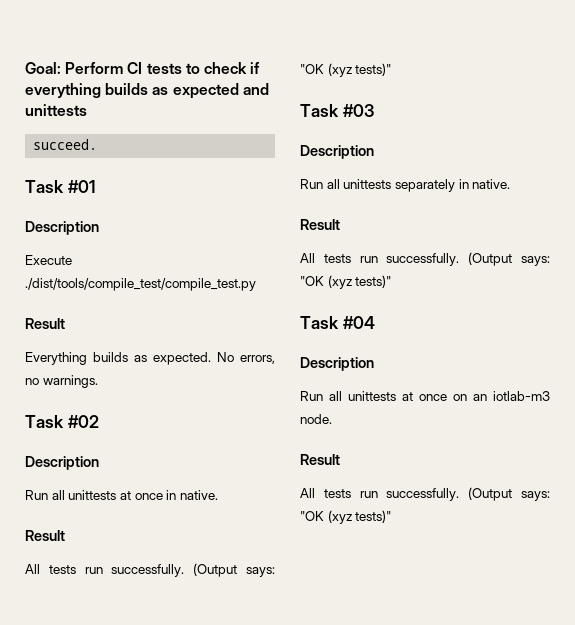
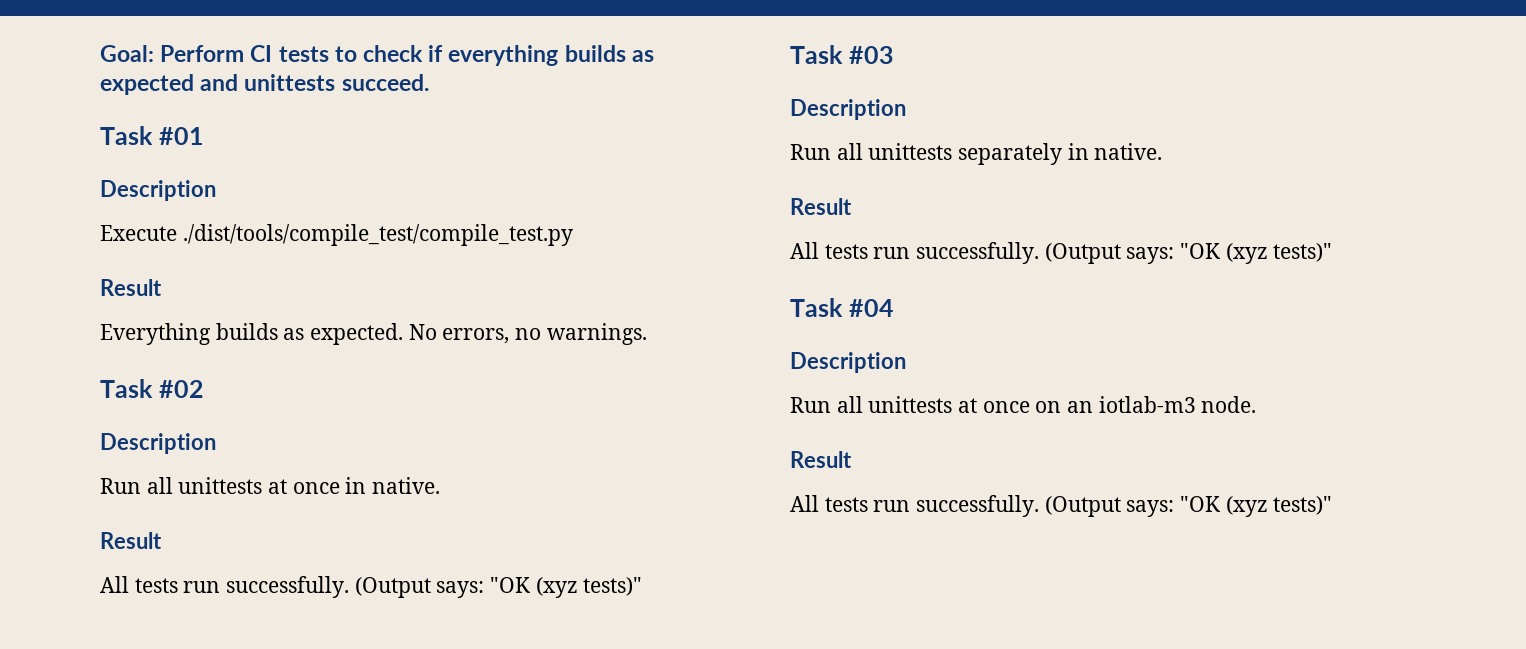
(87, 110) // -> (336, 82) none

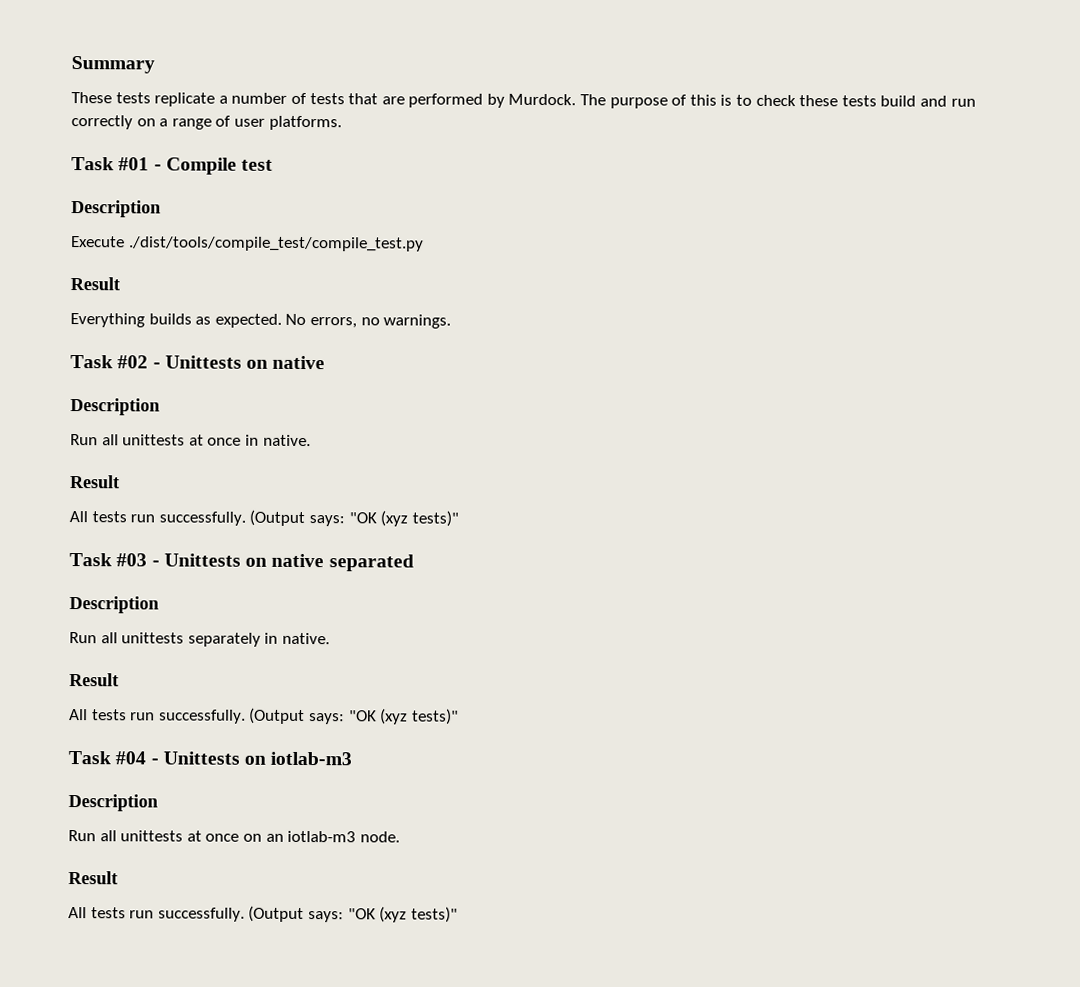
[100,45,654,66] [100,74,429,95] Goal: Perform CI tests to check if everything builds as expected and unittests succeed. -> [71,56,155,74] [71,92,976,109] [71,115,342,131] Summary // These tests replicate a number of tests that are performed by Murdock. The purpose of this is to check these tests build and run correctly on a range of user platforms.
(204, 136) none -> [153,157,274,175] - Compile test
(204, 389) none -> [152,355,326,370] - Unittests on native
(894, 55) none -> [151,553,414,572] - Unittests on native separated
(894, 308) none -> [150,751,353,766] - Unittests on iotlab-m3

